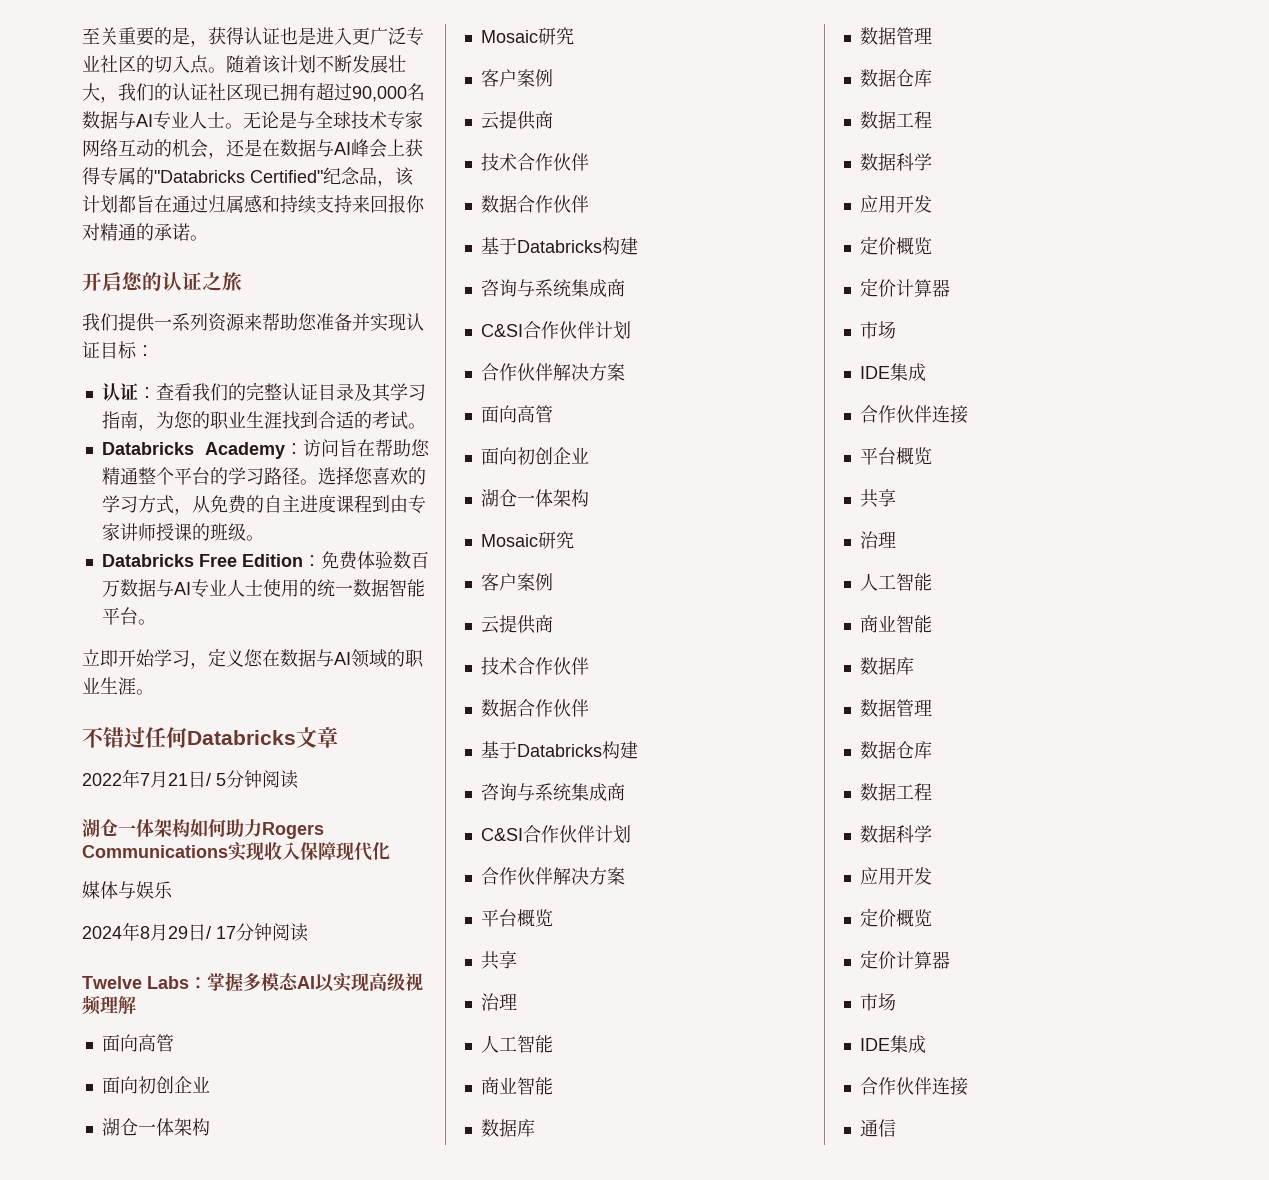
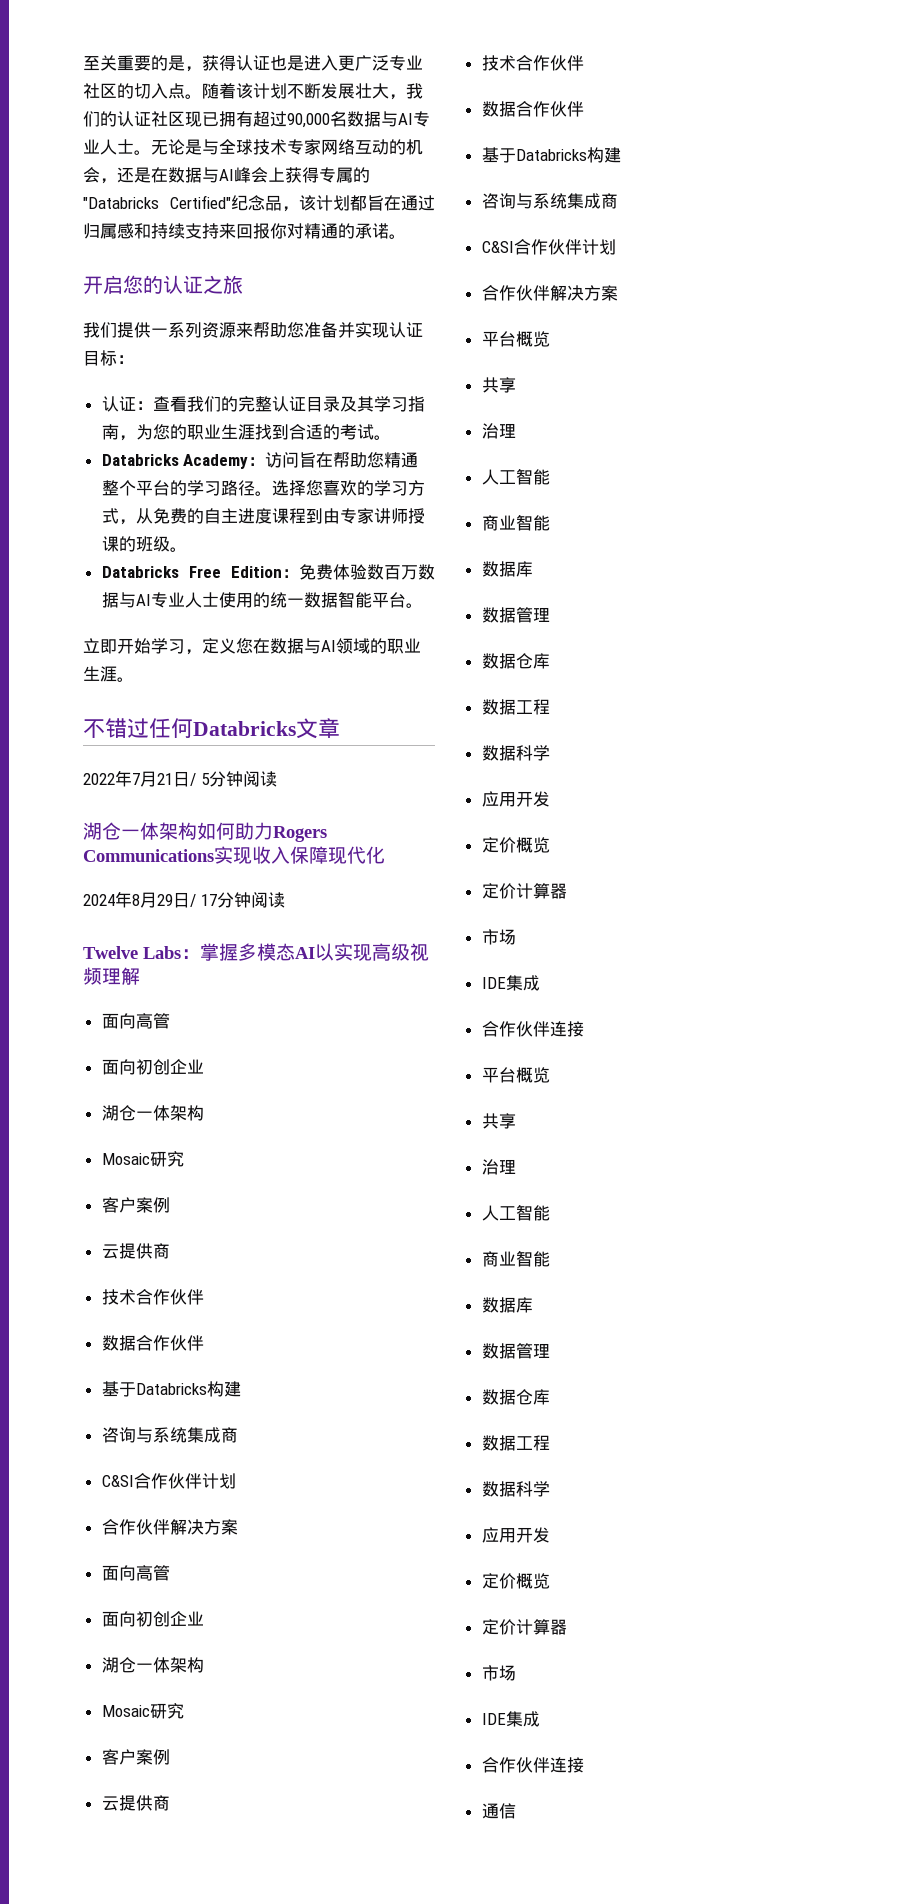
[82,881,173,899] // 媒体与娱乐 -> (385, 855) none

